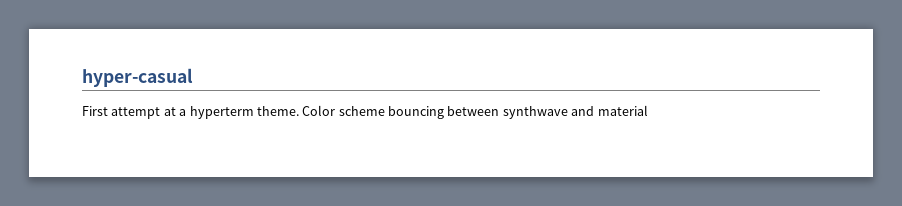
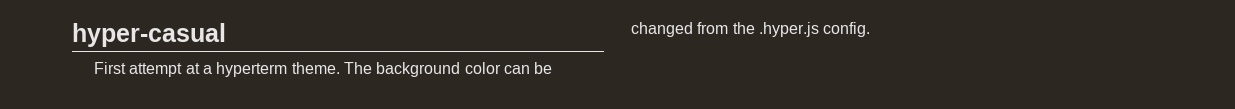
[302,105,648,119] Color scheme bouncing between synthwave and material -> [343,62,553,77] [631,22,871,37] The background color can be changed from the .hyper.js config.

